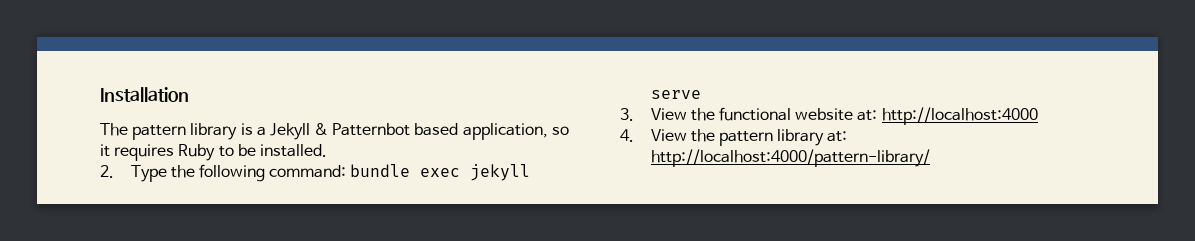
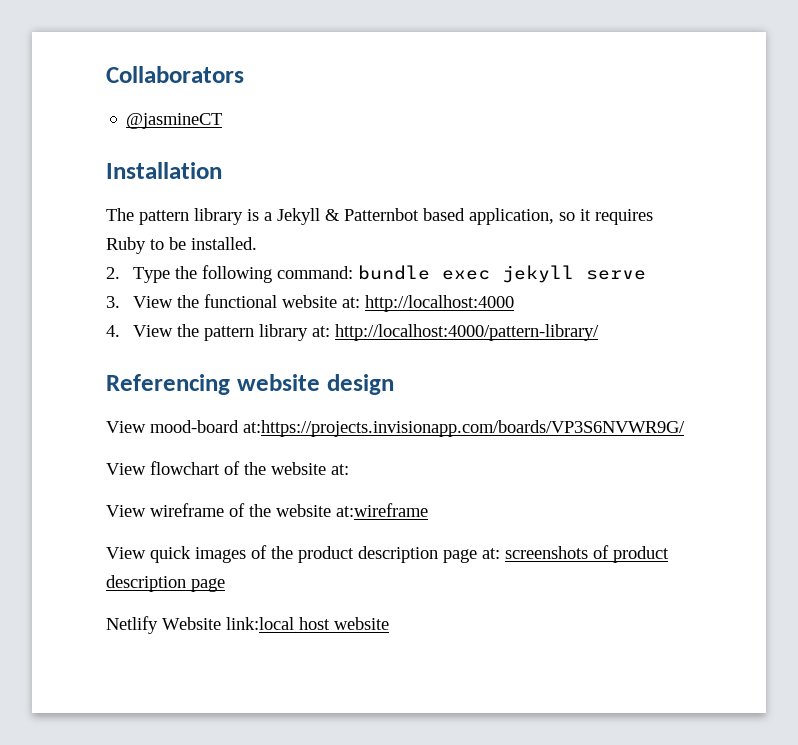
(100, 94) none -> [106,66,244,83] [126,113,223,129] Collaborators // @jasmineCT //
(930, 158) none -> [106,374,394,395] [106,420,685,437] [106,461,349,475] [106,503,428,517] [106,545,669,563] [106,575,225,592] [106,616,389,634] // Referencing website design // View mood-board at:https://projects.invisionapp.com/boards/VP3S6NVWR9G/ // View flowchart of the website at: // View wireframe of the website at:wireframe // View quick images of the product description page at: screenshots of product description page // Netlify Website link:local host website

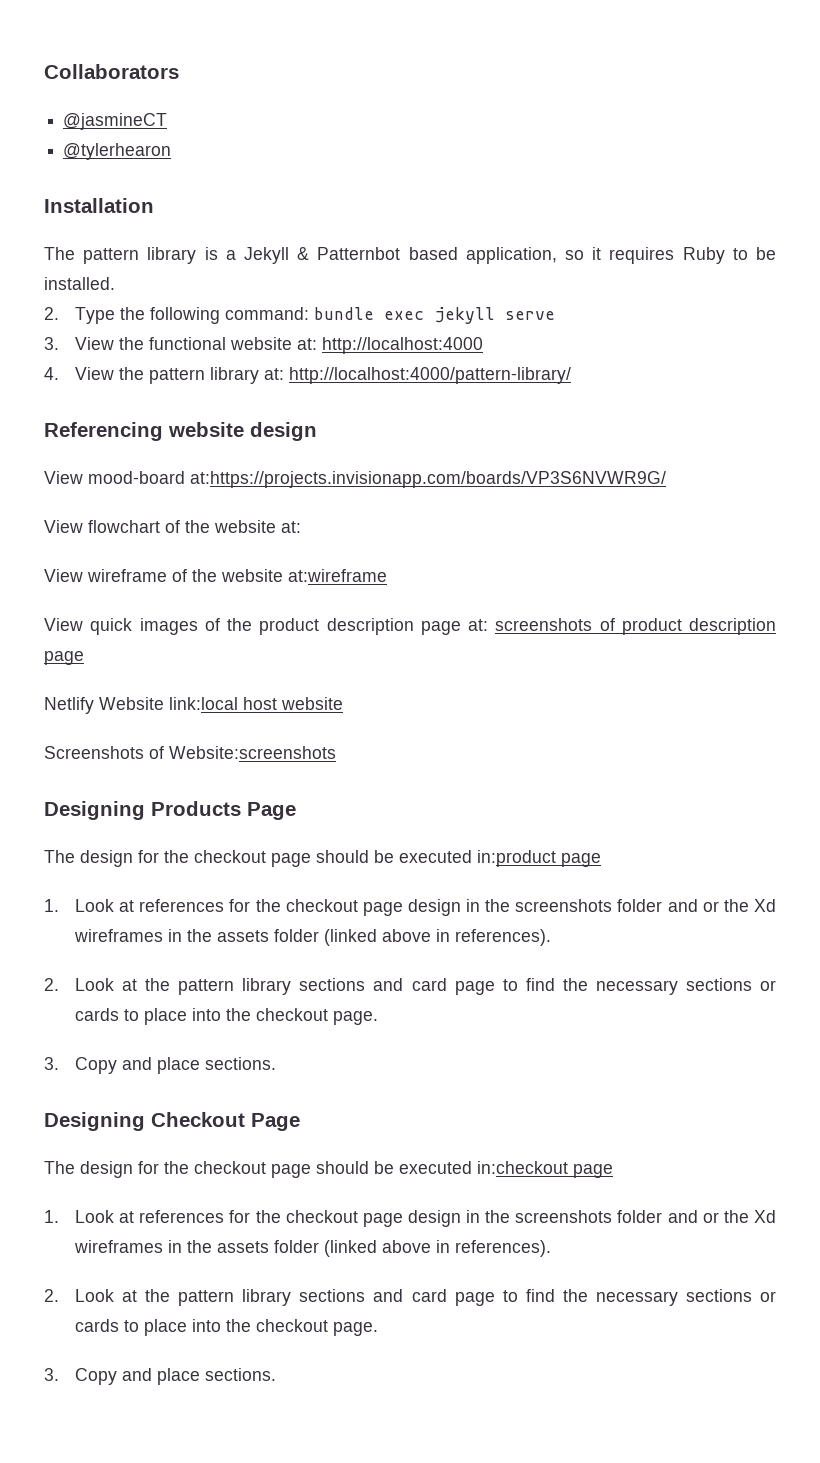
(223, 121) none -> [63,143,172,160] // @tylerhearon
(389, 623) none -> [44,746,336,759] [44,801,296,820] [44,850,601,867] [44,899,776,916] [74,929,552,946] [44,978,777,995] [75,1008,379,1025] [44,1057,277,1074] [44,1112,300,1131] [44,1161,613,1178] [44,1210,776,1227] [74,1240,552,1257] [44,1289,777,1306] [75,1319,379,1336] [44,1368,277,1385] // Screenshots of Website:screenshots // Designing Products Page // The design for the checkout page should be executed in:product page // 1. Look at references for the checkout page design in the screenshots folder and or the Xd wireframes in the assets folder (linked above in references). // 2. Look at the pattern library sections and card page to find the necessary sections or cards to place into the checkout page. // 3. Copy and place sections. // Designing Checkout Page // The design for the checkout page should be executed in:checkout page // 1. Look at references for the checkout page design in the screenshots folder and or the Xd wireframes in the assets folder (linked above in references). // 2. Look at the pattern library sections and card page to find the necessary sections or cards to place into the checkout page. // 3. Copy and place sections.

